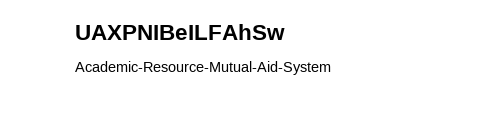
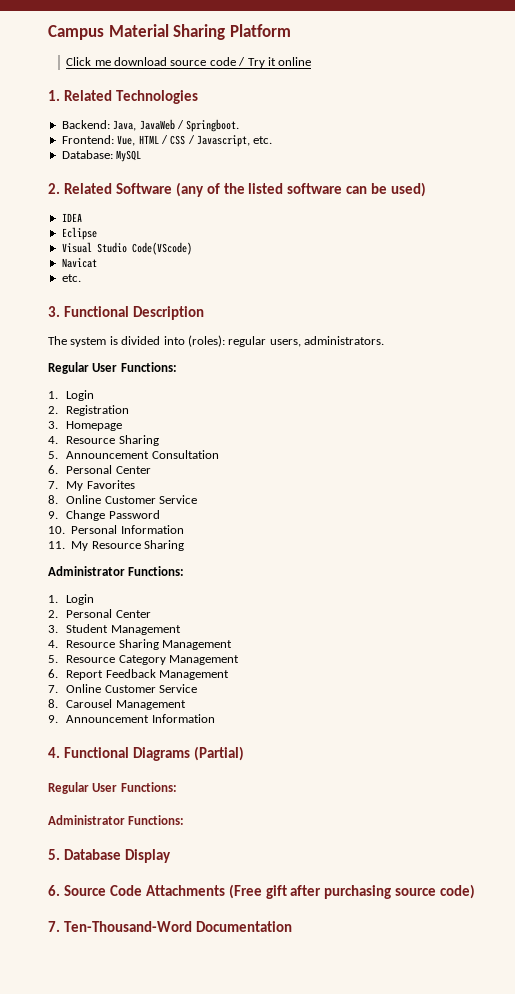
[75,24,285,40] [75,61,331,75] UAXPNIBeILFAhSw // Academic-Resource-Mutual-Aid-System -> [48,24,291,40] [66,57,312,68] [48,90,198,104] [61,119,240,132] [61,135,273,147] [61,150,142,162] [48,182,427,197] [61,213,82,222] [61,227,97,240] [61,242,192,255] [61,258,97,268] [61,274,81,282] [48,306,204,320] [48,335,384,347] [48,362,177,374] [48,390,95,401] [48,405,130,416] [48,421,123,431] [48,435,159,446] [48,450,219,459] [48,465,151,474] [48,480,135,491] [48,495,198,504] [48,510,160,521] [48,525,184,534] [48,540,184,551] [48,566,185,576] [48,594,95,605] [48,609,151,618] [48,624,181,635] [48,639,233,650] [48,655,240,665] [48,669,230,680] [48,684,198,693] [48,699,186,710] [48,714,215,723] [48,746,244,761] [48,782,177,794] [48,815,185,825] [48,849,171,863] [48,884,476,899] [48,921,292,932] Campus Material Sharing Platform // Click me download source code / Try it online // 1. Related Technologies // Backend: Java, JavaWeb / Springboot. // Frontend: Vue, HTML / CSS / Javascript, etc. // Database: MySQL // 2. Related Software (any of the listed software can be used) // IDEA // Eclipse // Visual Studio Code(VScode) // Navicat // etc. // 3. Functional Description // The system is divided into (roles): regular users, administrators. // Regular User Functions: // 1. Login // 2. Registration // 3. Homepage // 4. Resource Sharing // 5. Announcement Consultation // 6. Personal Center // 7. My Favorites // 8. Online Customer Service // 9. Change Password // 10. Personal Information // 11. My Resource Sharing // Administrator Functions: // 1. Login // 2. Personal Center // 3. Student Management // 4. Resource Sharing Management // 5. Resource Category Management // 6. Report Feedback Management // 7. Online Customer Service // 8. Carousel Management // 9. Announcement Information // 4. Functional Diagrams (Partial) // Regular User Functions: // Administrator Functions: // 5. Database Display // 6. Source Code Attachments (Free gift after purchasing source code) // 7. Ten-Thousand-Word Documentation

